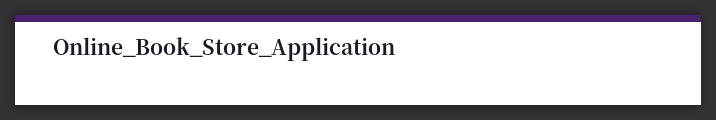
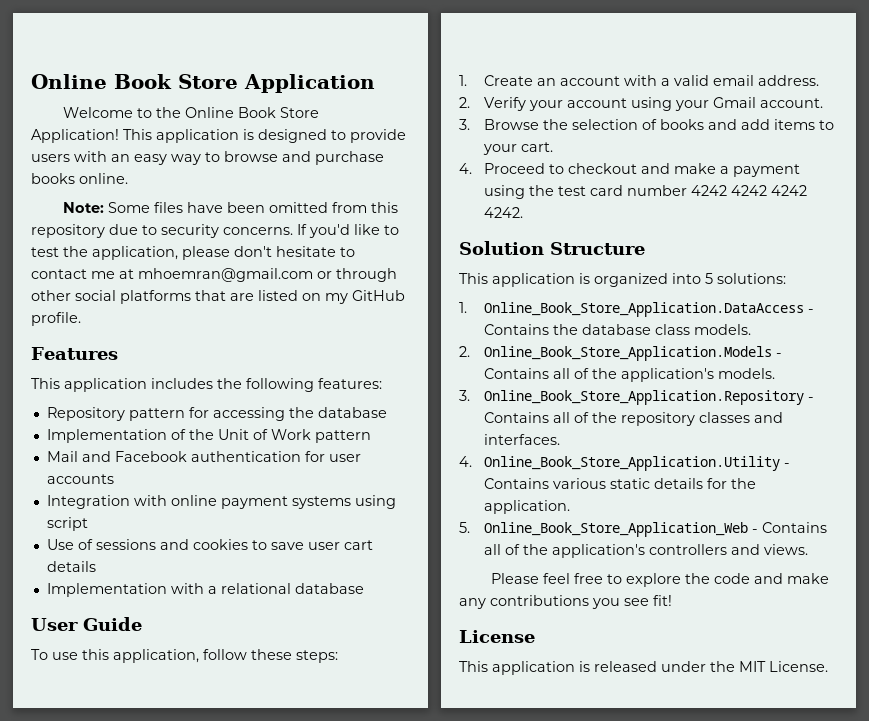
[53,37,395,61] Online_Book_Store_Application -> [31,74,375,93] [63,107,320,118] [31,129,406,143] [31,151,384,165] [31,173,128,184] [63,202,399,213] [31,224,399,238] [31,246,355,260] [31,268,397,282] [31,290,405,304] [31,312,81,326] [31,347,118,360] [31,378,382,392] [46,407,387,421] [46,429,371,443] [46,451,361,462] [46,474,114,484] [46,495,396,509] [46,517,88,531] [46,539,373,550] [46,561,96,572] [46,583,364,597] [31,617,142,631] [31,649,338,663] [459,75,820,86] [459,97,824,111] [459,119,835,130] [483,142,554,155] [459,163,801,177] [484,185,808,199] [484,207,524,218] [459,241,645,255] [459,273,786,287] [459,302,815,317] [484,324,752,335] [459,346,783,361] [484,368,776,382] [459,390,815,405] [484,412,784,426] [484,434,561,445] [459,456,791,471] [484,478,757,489] [484,500,571,514] [459,522,828,537] [484,544,809,558] [491,573,830,587] [459,595,672,609] [459,630,535,643] [459,661,828,675] Online Book Store Application // Welcome to the Online Book Store Application! This application is designed to provide users with an easy way to browse and purchase books online. // Note: Some files have been omitted from this repository due to security concerns. If you'd like to test the application, please don't hesitate to contact me at mhoemran@gmail.com or through other social platforms that are listed on my GitHub profile. // Features // This application includes the following features: // Repository pattern for accessing the database // Implementation of the Unit of Work pattern // Mail and Facebook authentication for user accounts // Integration with online payment systems using script // Use of sessions and cookies to save user cart details // Implementation with a relational database // User Guide // To use this application, follow these steps: // 1. Create an account with a valid email address. // 2. Verify your account using your Gmail account. // 3. Browse the selection of books and add items to your cart. // 4. Proceed to checkout and make a payment using the test card number 4242 4242 4242 4242. // Solution Structure // This application is organized into 5 solutions: // 1. Online_Book_Store_Application.DataAccess - Contains the database class models. // 2. Online_Book_Store_Application.Models - Contains all of the application's models. // 3. Online_Book_Store_Application.Repository - Contains all of the repository classes and interfaces. // 4. Online_Book_Store_Application.Utility - Contains various static details for the application. // 5. Online_Book_Store_Application_Web - Contains all of the application's controllers and views. // Please feel free to explore the code and make any contributions you see fit! // License // This application is released under the MIT License.

